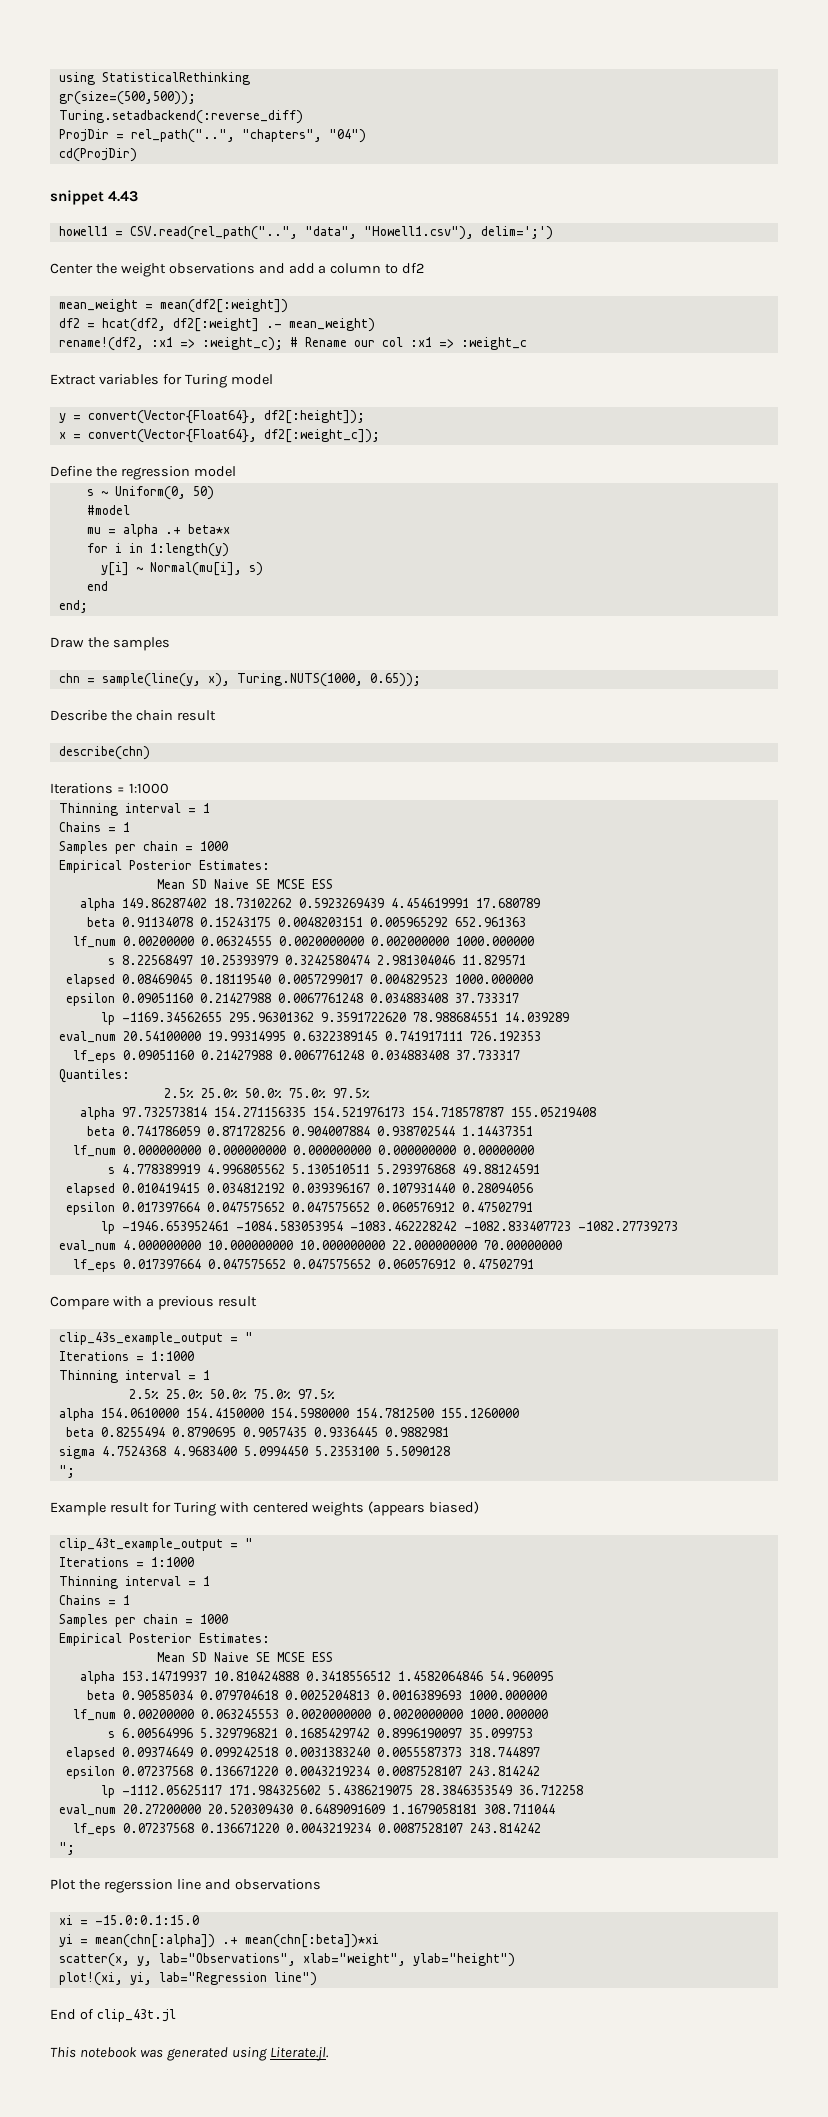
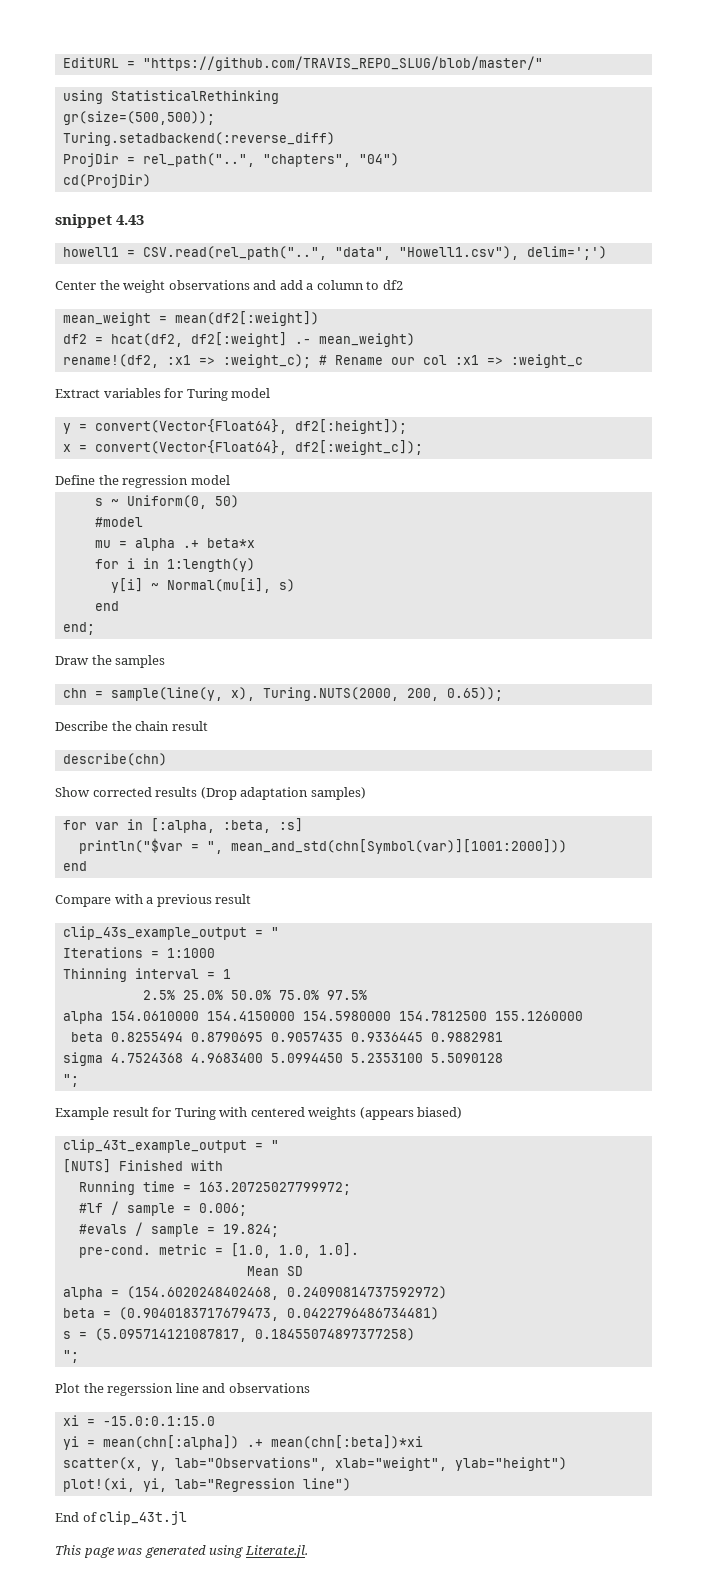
(58, 78) none -> [62,56,543,71] EditURL = "https://github.com/TRAVIS_REPO_SLUG/blob/master/" //
[236,673,363,687] Turing.NUTS(1000, -> [262,687,439,701] Turing.NUTS(2000, 200,
[50,783,169,794] [58,803,210,816] [58,822,130,832] [58,841,228,854] [58,860,270,873] [156,879,333,889] [79,898,540,911] [86,917,526,927] [72,936,534,948] [107,955,526,965] [65,974,533,987] [65,993,519,1006] [100,1012,569,1025] [58,1031,541,1043] [72,1050,520,1063] [58,1069,130,1083] [163,1088,370,1098] [79,1107,596,1120] [86,1126,533,1136] [72,1145,534,1157] [107,1164,540,1174] [65,1183,533,1196] [65,1202,533,1215] [100,1221,678,1234] [58,1240,562,1252] [72,1259,534,1272] Iterations = 1:1000 // Thinning interval = 1 // Chains = 1 // Samples per chain = 1000 // Empirical Posterior Estimates: // Mean SD Naive SE MCSE ESS // alpha 149.86287402 18.73102262 0.5923269439 4.454619991 17.680789 // beta 0.91134078 0.15243175 0.0048203151 0.005965292 652.961363 // lf_num 0.00200000 0.06324555 0.0020000000 0.002000000 1000.000000 // s 8.22568497 10.25393979 0.3242580474 2.981304046 11.829571 // elapsed 0.08469045 0.18119540 0.0057299017 0.004829523 1000.000000 // epsilon 0.09051160 0.21427988 0.0067761248 0.034883408 37.733317 // lp -1169.34562655 295.96301362 9.3591722620 78.988684551 14.039289 // eval_num 20.54100000 19.99314995 0.6322389145 0.741917111 726.192353 // lf_eps 0.09051160 0.21427988 0.0067761248 0.034883408 37.733317 // Quantiles: // 2.5% 25.0% 50.0% 75.0% 97.5% // alpha 97.732573814 154.271156335 154.521976173 154.718578787 155.05219408 // beta 0.741786059 0.871728256 0.904007884 0.938702544 1.14437351 // lf_num 0.000000000 0.000000000 0.000000000 0.000000000 0.00000000 // s 4.778389919 4.996805562 5.130510511 5.293976868 49.88124591 // elapsed 0.010419415 0.034812192 0.039396167 0.107931440 0.28094056 // epsilon 0.017397664 0.047575652 0.047575652 0.060576912 0.47502791 // lp -1946.653952461 -1084.583053954 -1083.462228242 -1082.833407723 -1082.27739273 // eval_num 4.000000000 10.000000000 10.000000000 22.000000000 70.00000000 // lf_eps 0.017397664 0.047575652 0.047575652 0.060576912 0.47502791 -> [55,787,366,800] [62,818,303,833] [78,838,567,854] [62,861,87,871] Show corrected results (Drop adaptation samples) // for var in [:alpha, :beta, :s] // println("$var = ", mean_and_std(chn[Symbol(var)][1001:2000])) // end
[58,1557,194,1567] [58,1576,210,1589] [58,1595,130,1605] [58,1614,228,1627] [58,1633,270,1646] [156,1652,333,1662] [79,1671,554,1684] [86,1690,547,1700] [72,1709,548,1721] [107,1728,533,1738] [65,1747,540,1760] [65,1766,540,1779] [100,1785,583,1798] [58,1804,555,1816] [72,1823,541,1836] Iterations = 1:1000 // Thinning interval = 1 // Chains = 1 // Samples per chain = 1000 // Empirical Posterior Estimates: // Mean SD Naive SE MCSE ESS // alpha 153.14719937 10.810424888 0.3418556512 1.4582064846 54.960095 // beta 0.90585034 0.079704618 0.0025204813 0.0016389693 1000.000000 // lf_num 0.00200000 0.063245553 0.0020000000 0.0020000000 1000.000000 // s 6.00564996 5.329796821 0.1685429742 0.8996190097 35.099753 // elapsed 0.09374649 0.099242518 0.0031383240 0.0055587373 318.744897 // epsilon 0.07237568 0.136671220 0.0043219234 0.0087528107 243.814242 // lp -1112.05625117 171.984325602 5.4386219075 28.3846353549 36.712258 // eval_num 20.27200000 20.520309430 0.6489091609 1.1679058181 308.711044 // lf_eps 0.07237568 0.136671220 0.0043219234 0.0087528107 243.814242 -> [62,1159,223,1173] [78,1181,351,1195] [78,1201,247,1216] [78,1222,279,1237] [78,1243,359,1258] [246,1266,303,1276] [62,1286,447,1300] [62,1307,439,1321] [62,1328,415,1342] [NUTS] Finished with // Running time = 163.20725027799972; // #lf / sample = 0.006; // #evals / sample = 19.824; // pre-cond. metric = [1.0, 1.0, 1.0]. // Mean SD // alpha = (154.6020248402468, 0.24090814737592972) // beta = (0.9040183717679473, 0.0422796486734481) // s = (5.095714121087817, 0.18455074897377258)
[79,2047,137,2058] notebook -> [83,1547,115,1558] page

